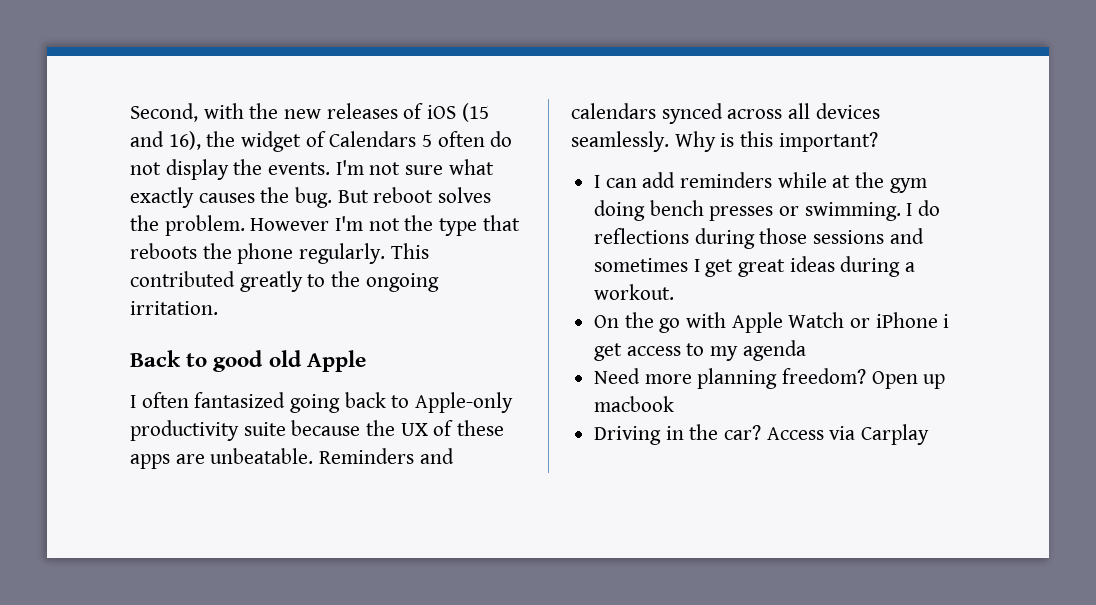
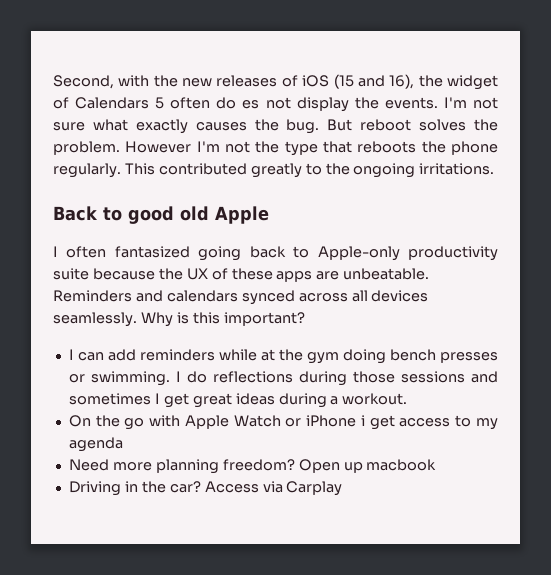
(513, 139) none -> [242,100,260,109] es
[130,301,218,315] irritation. -> [419,163,495,175] irritations.

